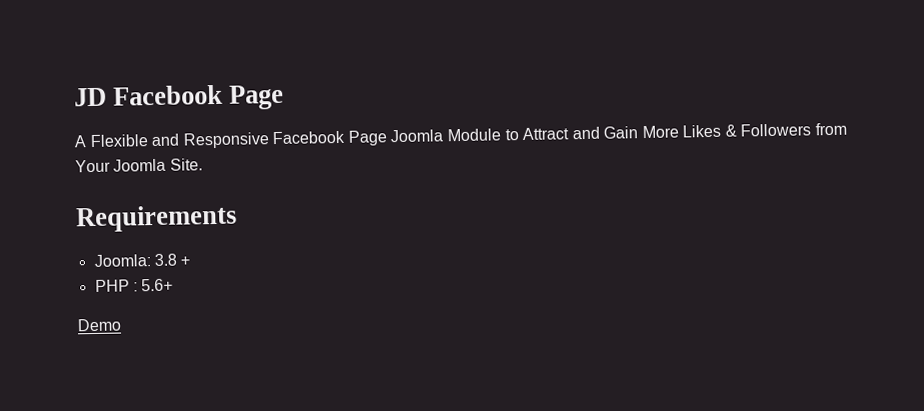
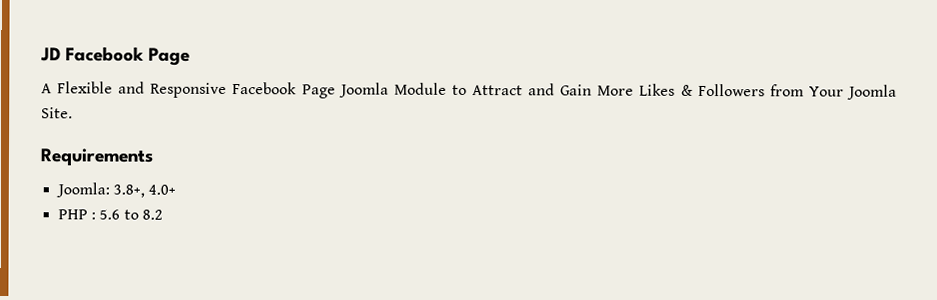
[153,253,191,267] 3.8 + -> [112,184,177,198] 3.8+, 4.0+
[141,278,174,292] [77,318,121,332] 5.6+ // Demo -> [99,209,163,220] 5.6 to 8.2

